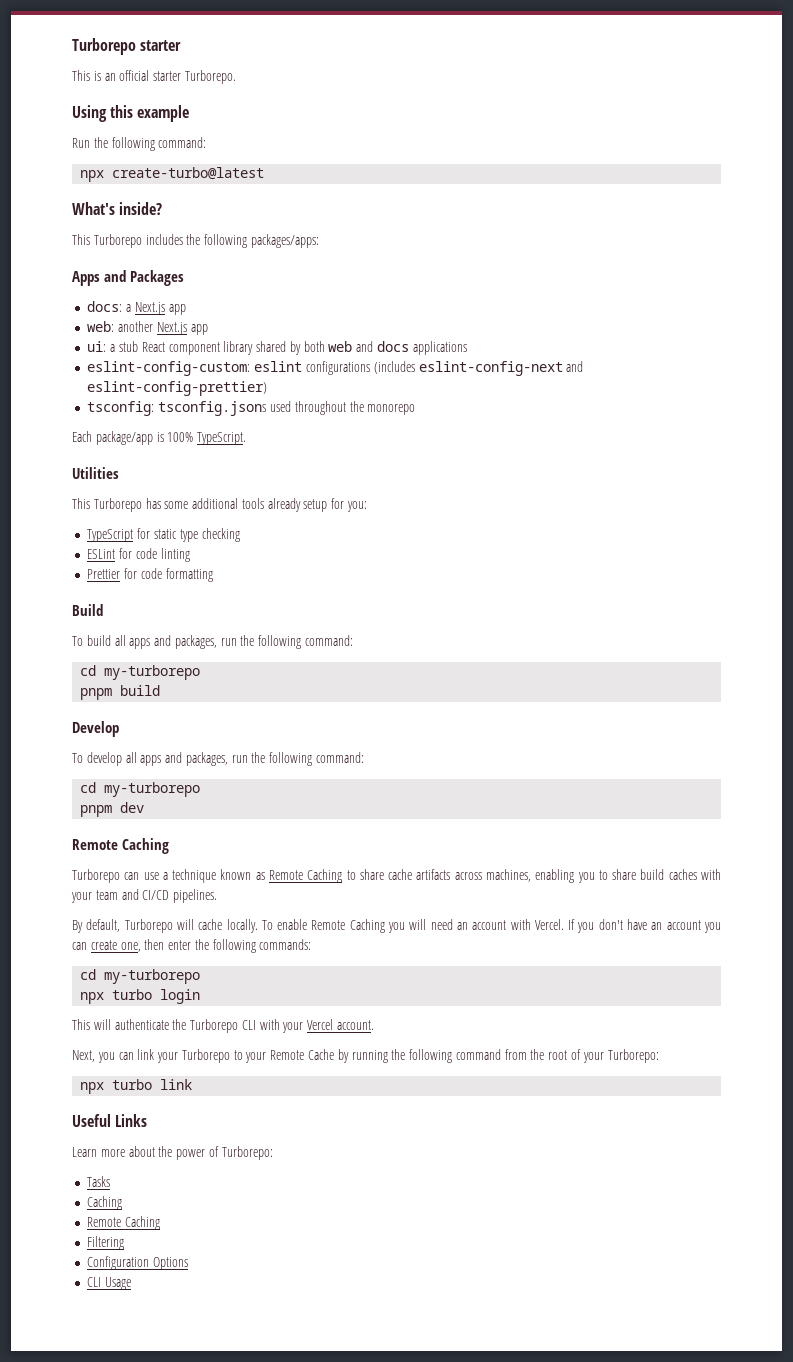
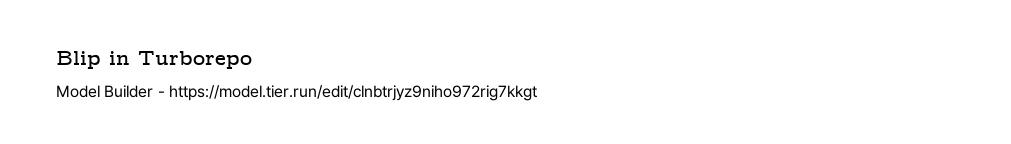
[72,38,182,55] [72,70,236,84] [72,105,190,122] [72,137,207,151] [80,167,265,182] [72,202,163,215] [72,234,319,248] [72,270,184,286] [87,301,186,315] [87,321,208,335] [87,341,467,355] [87,361,584,376] [87,381,268,396] [87,401,416,416] [72,431,247,445] [72,467,119,479] [72,498,368,512] [87,528,240,542] [87,548,190,562] [87,568,213,582] [72,604,103,616] [72,635,354,649] [80,665,201,680] [80,685,161,700] [72,721,119,737] [72,752,365,766] [80,782,201,797] [80,802,145,817] [72,838,169,854] [72,869,722,883] [71,889,218,903] [72,919,721,933] [72,939,312,953] [80,969,201,984] [80,989,201,1004] [72,1019,375,1033] [72,1049,659,1063] [80,1079,193,1094] [72,1114,148,1127] [72,1146,273,1160] [87,1176,111,1187] [87,1196,123,1210] [87,1216,161,1230] [87,1236,125,1250] [87,1256,189,1270] [87,1277,132,1290] Turborepo starter // This is an official starter Turborepo. // Using this example // Run the following command: // npx create-turbo@latest // What's inside? // This Turborepo includes the following packages/apps: // Apps and Packages // docs: a Next.js app // web: another Next.js app // ui: a stub React component library shared by both web and docs applications // eslint-config-custom: eslint configurations (includes eslint-config-next and eslint-config-prettier) // tsconfig: tsconfig.jsons used throughout the monorepo // Each package/app is 100% TypeScript. // Utilities // This Turborepo has some additional tools already setup for you: // TypeScript for static type checking // ESLint for code linting // Prettier for code formatting // Build // To build all apps and packages, run the following command: // cd my-turborepo // pnpm build // Develop // To develop all apps and packages, run the following command: // cd my-turborepo // pnpm dev // Remote Caching // Turborepo can use a technique known as Remote Caching to share cache artifacts across machines, enabling you to share build caches with your team and CI/CD pipelines. // By default, Turborepo will cache locally. To enable Remote Caching you will need an account with Vercel. If you don't have an account you can create one, then enter the following commands: // cd my-turborepo // npx turbo login // This will authenticate the Turborepo CLI with your Vercel account. // Next, you can link your Turborepo to your Remote Cache by running the following command from the root of your Turborepo: // npx turbo link // Useful Links // Learn more about the power of Turborepo: // Tasks // Caching // Remote Caching // Filtering // Configuration Options // CLI Usage -> [56,51,252,69] [56,85,537,101] Blip in Turborepo // Model Builder - https://model.tier.run/edit/clnbtrjyz9niho972rig7kkgt

